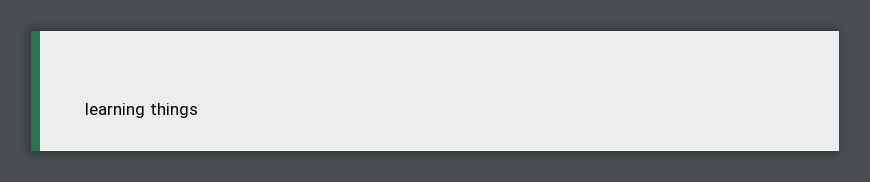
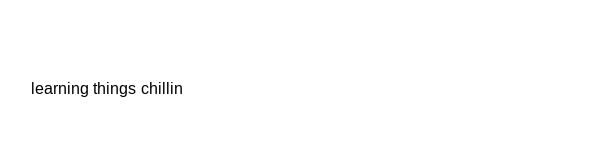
(198, 110) none -> [140,82,183,94] chillin

